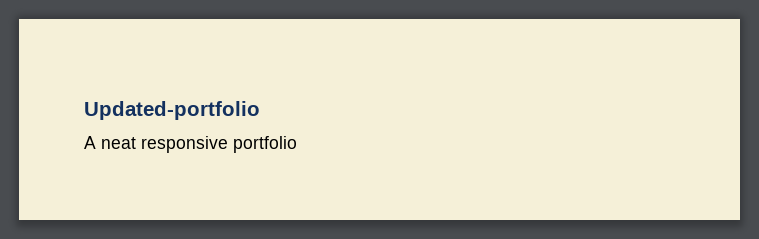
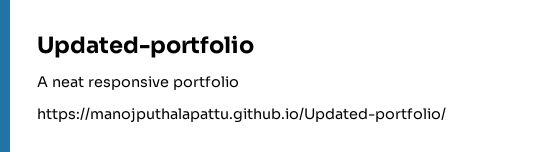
(297, 144) none -> [37,107,446,123] // https://manojputhalapattu.github.io/Updated-portfolio/

